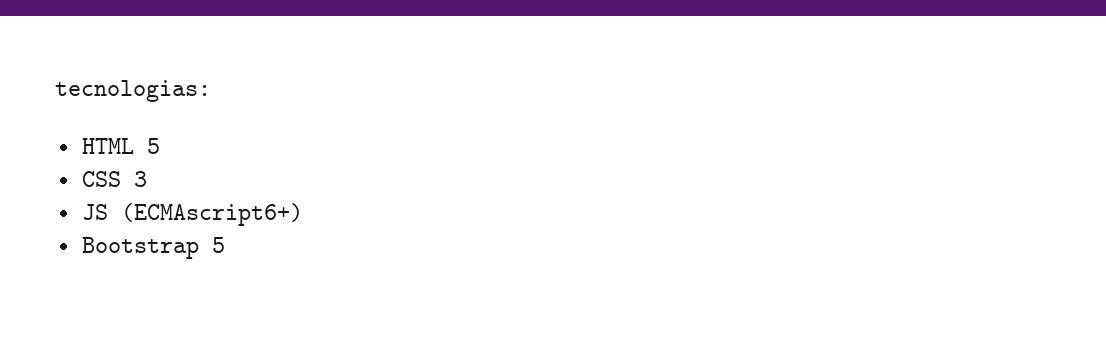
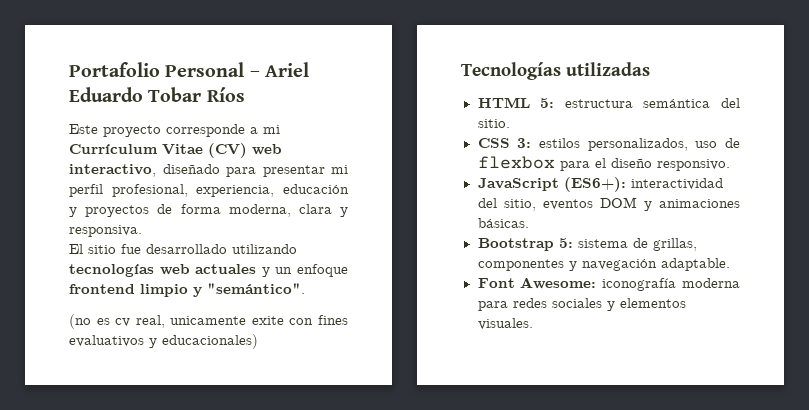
[55,80,211,102] [81,138,160,154] [81,171,147,187] [81,203,303,226] [81,237,225,259] tecnologias: // HTML 5 // CSS 3 // JS (ECMAscript6+) // Bootstrap 5 -> [69,62,309,77] [69,87,245,102] [69,124,280,137] [69,143,282,158] [69,164,348,177] [69,184,349,197] [69,204,348,217] [69,225,142,237] [69,244,297,254] [69,264,348,277] [69,283,305,297] [69,314,348,329] [69,334,258,349] [461,62,650,80] [477,97,740,108] [477,119,510,128] [477,138,740,151] [477,156,730,171] [477,177,723,192] [477,197,740,211] [477,218,529,228] [477,238,697,251] [477,258,730,271] [477,277,740,291] [477,298,686,311] [477,318,533,330] Portafolio Personal – Ariel Eduardo Tobar Ríos // Este proyecto corresponde a mi Currículum Vitae (CV) web interactivo, diseñado para presentar mi perfil profesional, experiencia, educación y proyectos de forma moderna, clara y responsiva. // El sitio fue desarrollado utilizando tecnologías web actuales y un enfoque frontend limpio y "semántico". // (no es cv real, unicamente exite con fines evaluativos y educacionales) // Tecnologías utilizadas // HTML 5: estructura semántica del sitio. // CSS 3: estilos personalizados, uso de flexbox para el diseño responsivo. // JavaScript (ES6+): interactividad del sitio, eventos DOM y animaciones básicas. // Bootstrap 5: sistema de grillas, componentes y navegación adaptable. // Font Awesome: iconografía moderna para redes sociales y elementos visuales.

